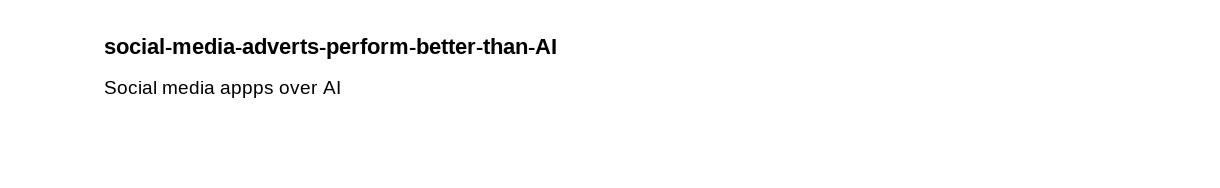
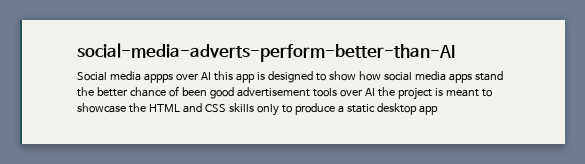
(341, 87) none -> [213,71,503,83] [77,86,492,100] [77,103,438,116] this app is designed to show how social media apps stand the better chance of been good advertisement tools over AI the project is meant to showcase the HTML and CSS skills only to produce a static desktop app

